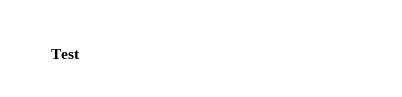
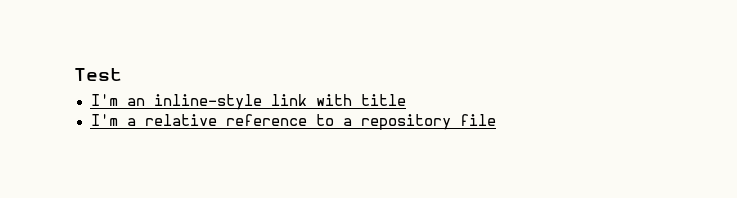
(80, 54) none -> [90,94,406,110] [90,114,496,130] // I'm an inline-style link with title // I'm a relative reference to a repository file

